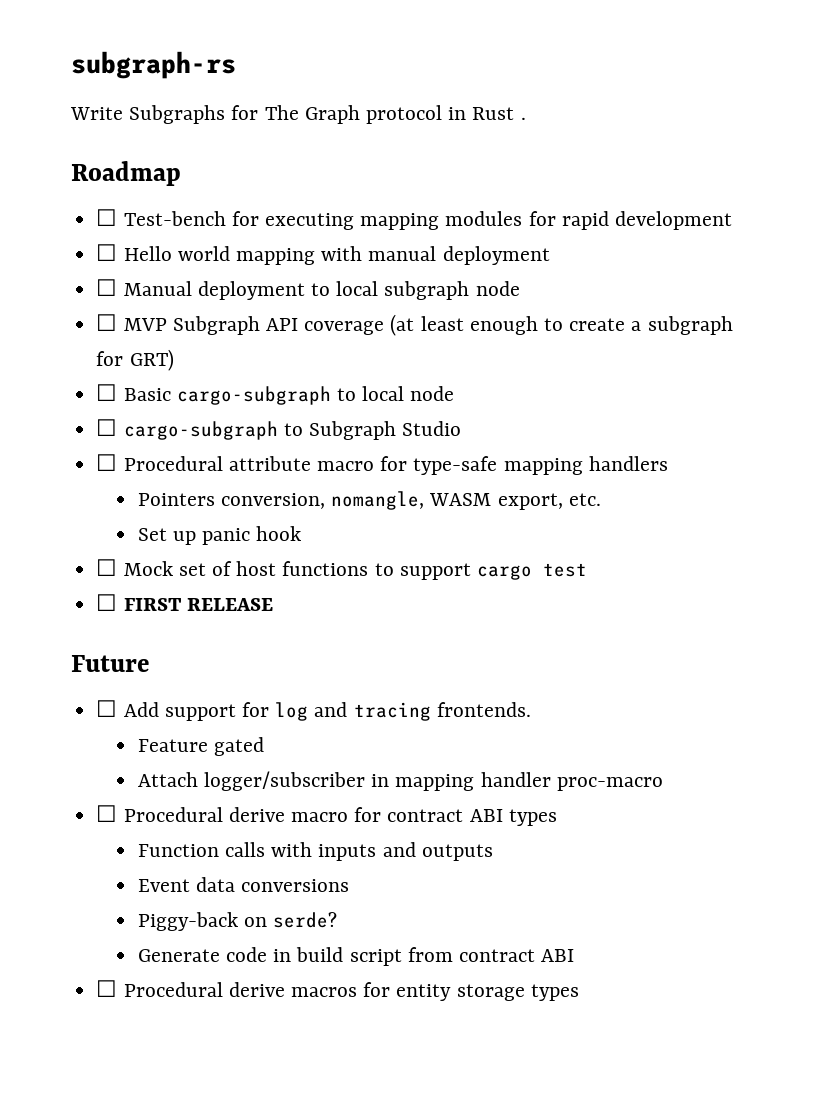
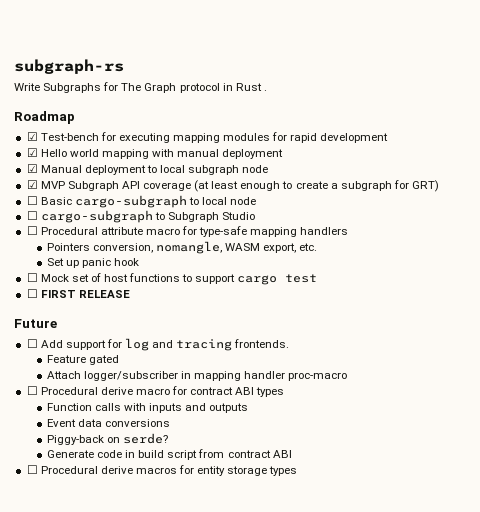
[96,209,118,226] ☐ -> [26,132,38,141] ☑
[96,244,118,261] ☐ -> [26,148,38,157] ☑
[96,279,118,296] ☐ -> [26,164,38,173] ☑
[96,314,118,331] ☐ -> [26,180,38,189] ☑

